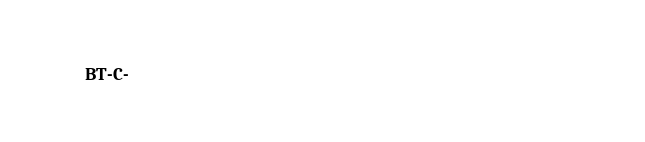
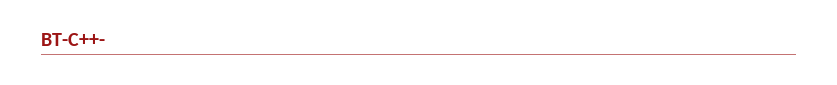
[85,68,129,80] BT-C- -> [41,33,105,46] BT-C++-

